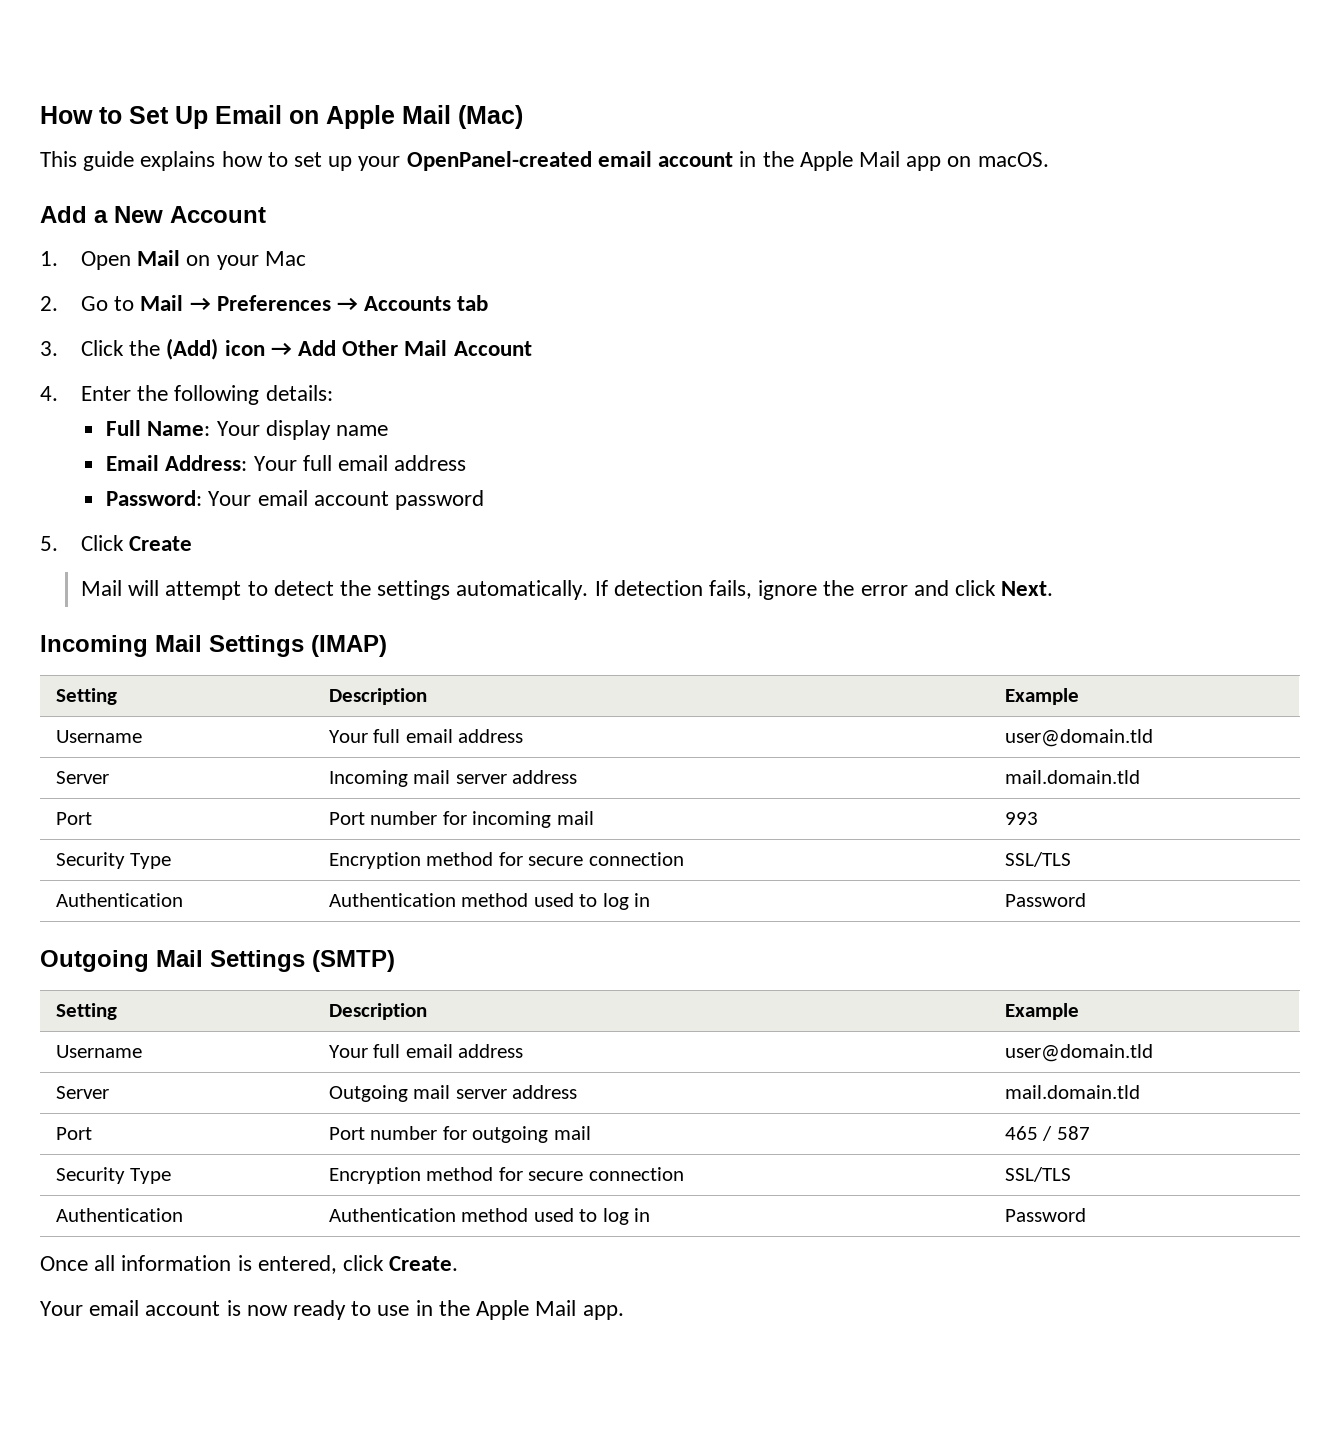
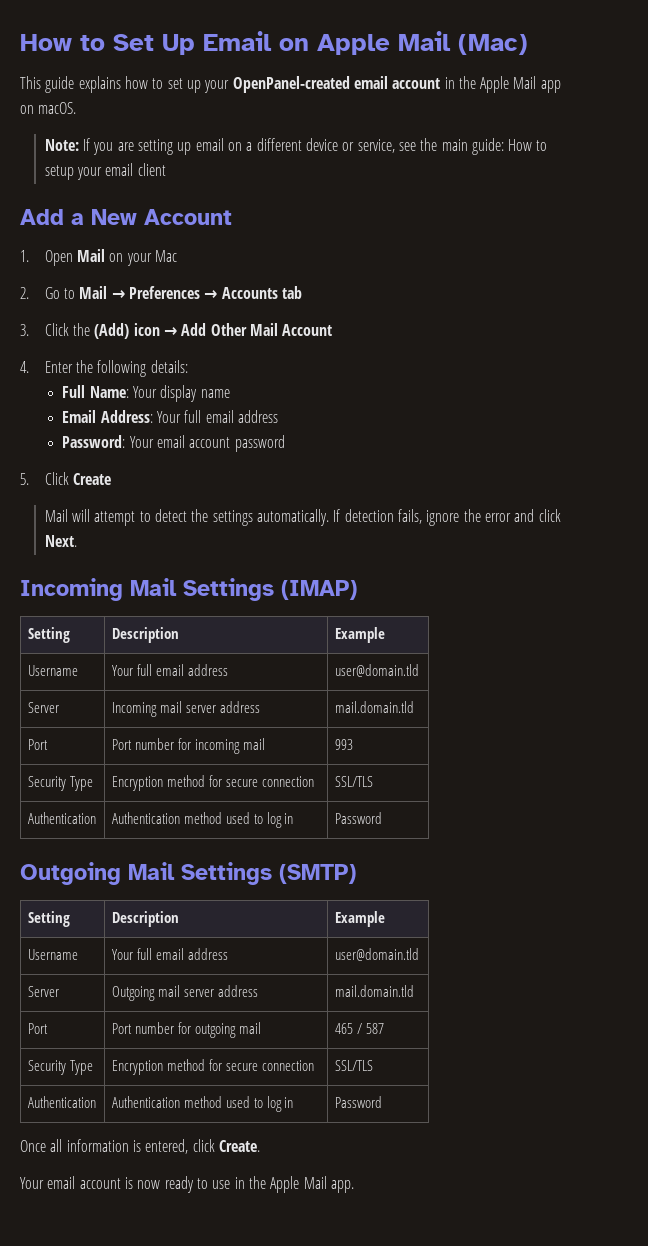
(1049, 159) none -> [44,138,548,155] [44,163,166,180] // Note: If you are setting up email on a different device or service, see the main guide: How to setup your email client

